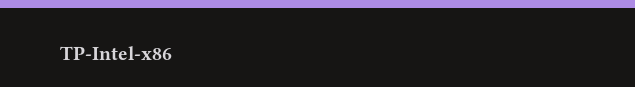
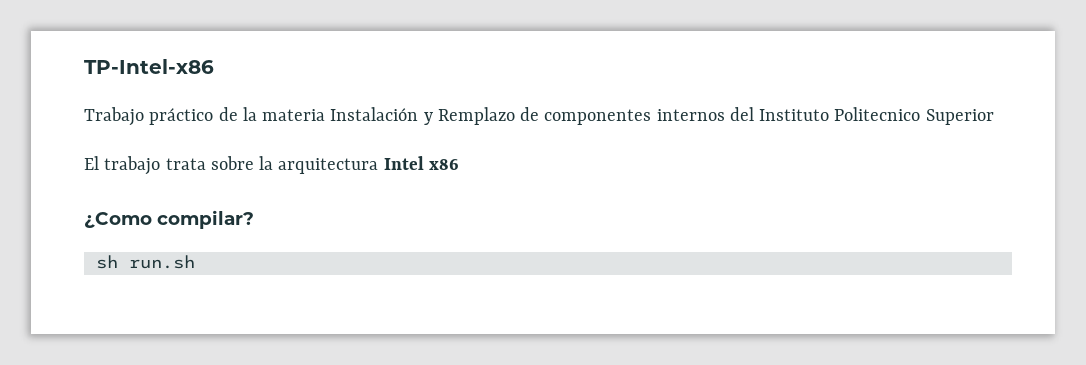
(172, 53) none -> [84,107,994,126] [84,156,459,175] [84,210,254,229] [95,255,195,269] // Trabajo práctico de la materia Instalación y Remplazo de componentes internos del Instituto Politecnico Superior // El trabajo trata sobre la arquitectura Intel x86 // ¿Como compilar? // sh run.sh

